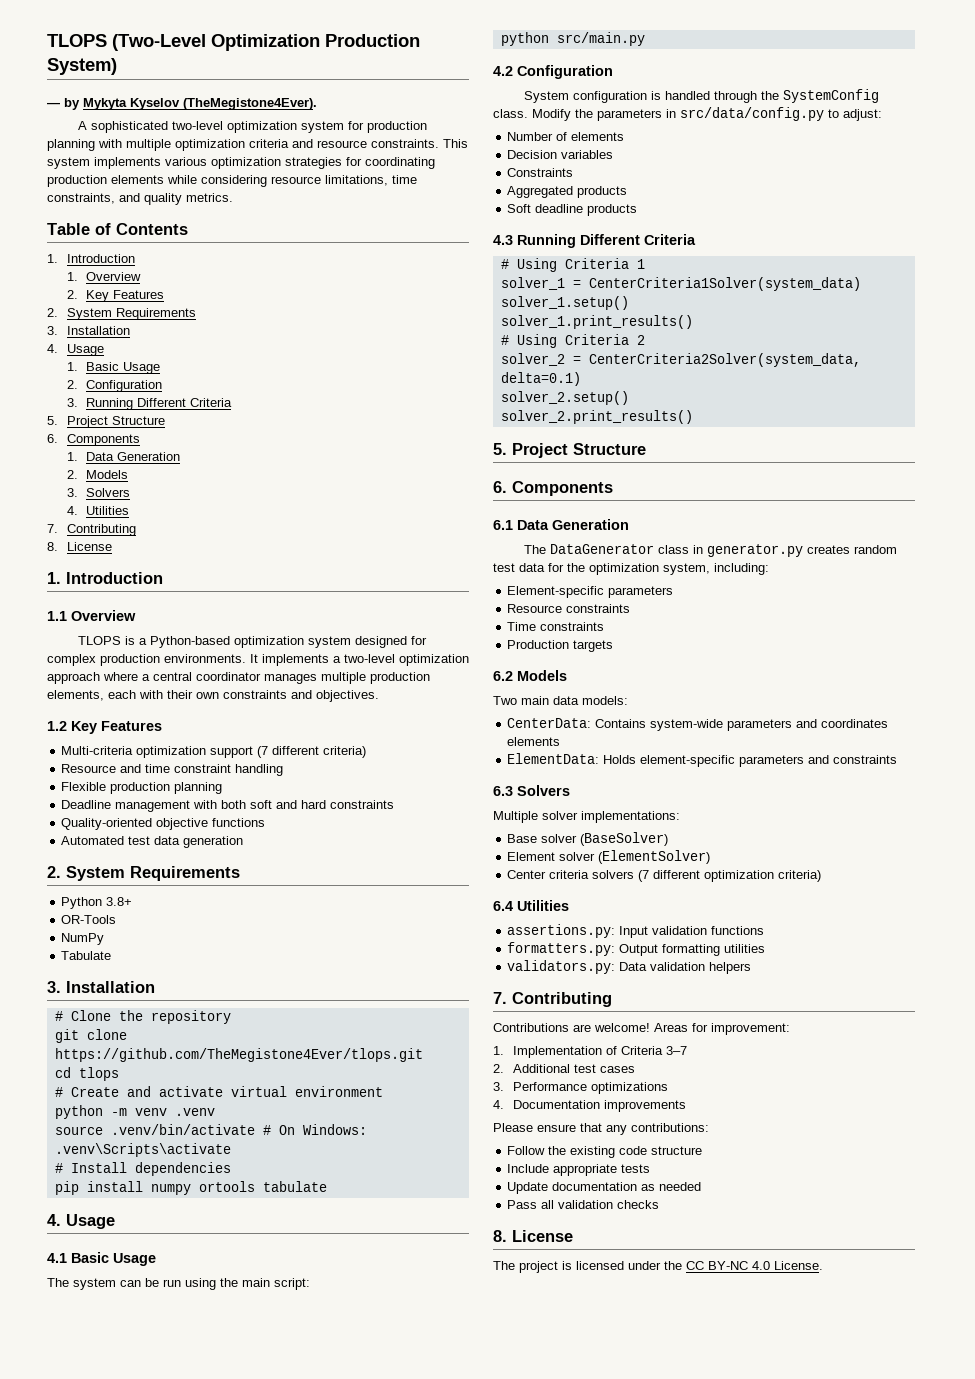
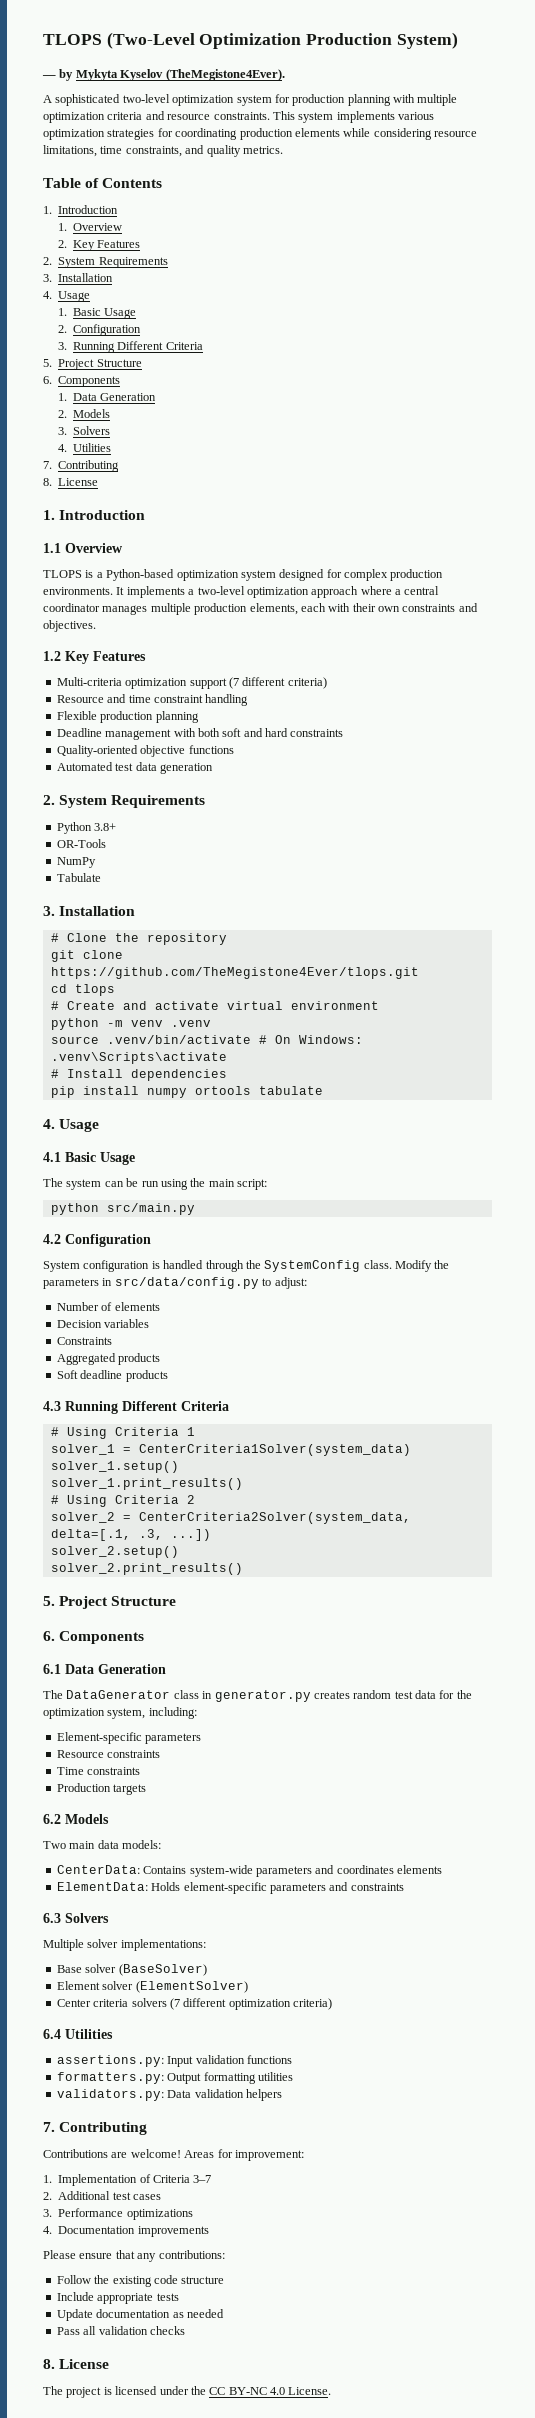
[500,372,581,386] delta=0.1) -> [50,1529,211,1541] delta=[.1, .3, ...])

